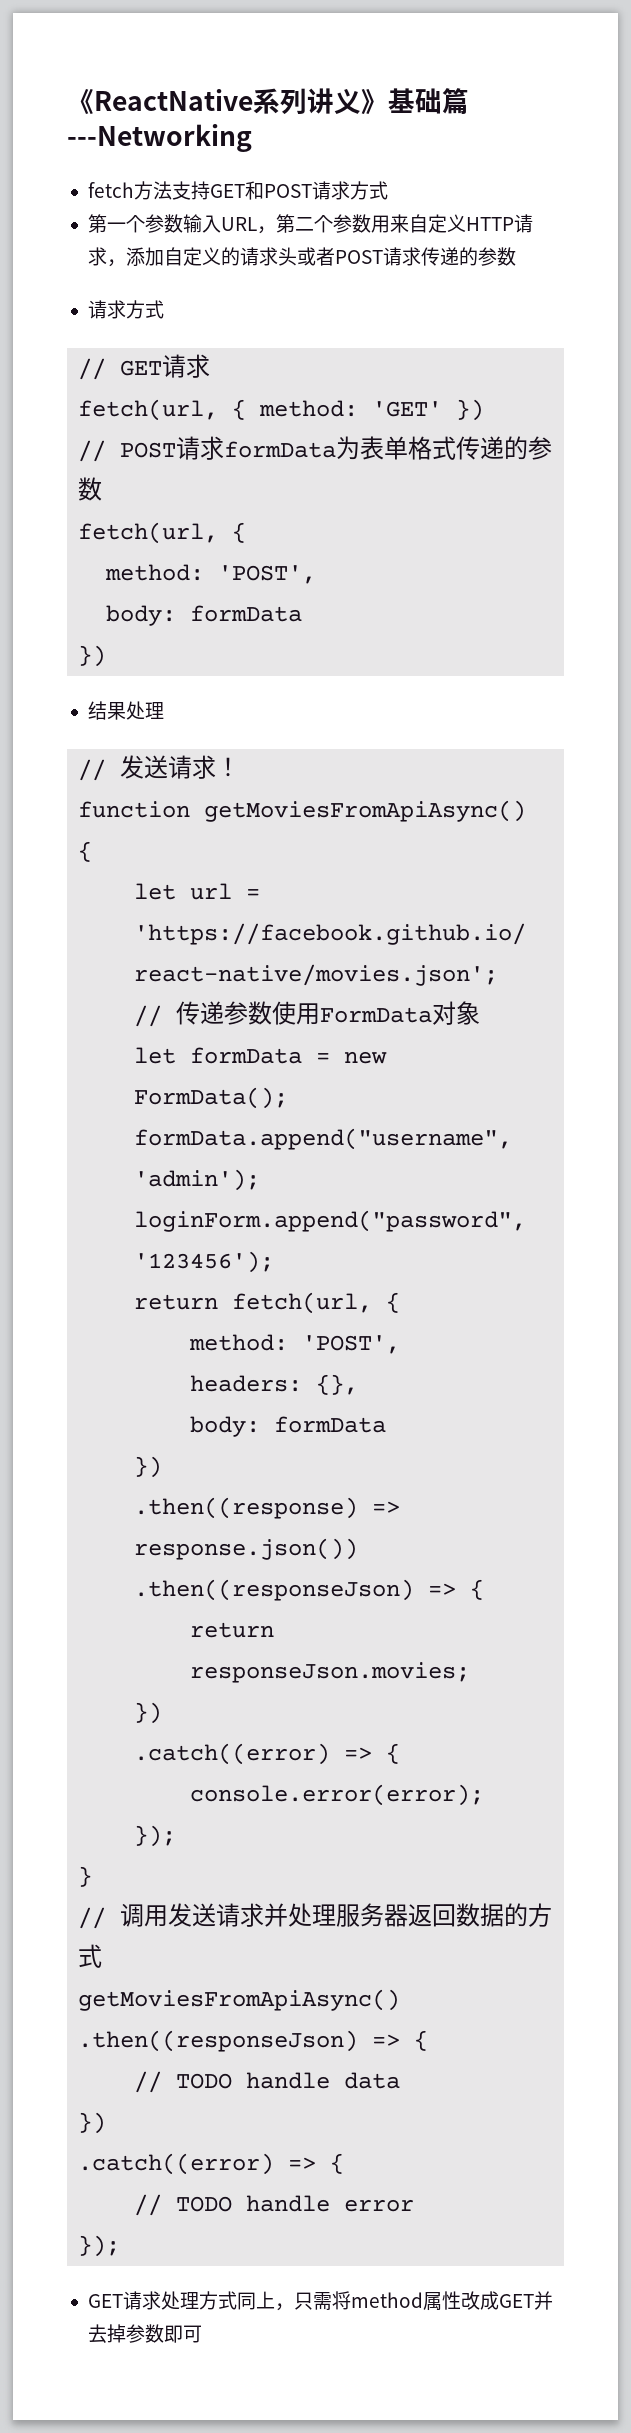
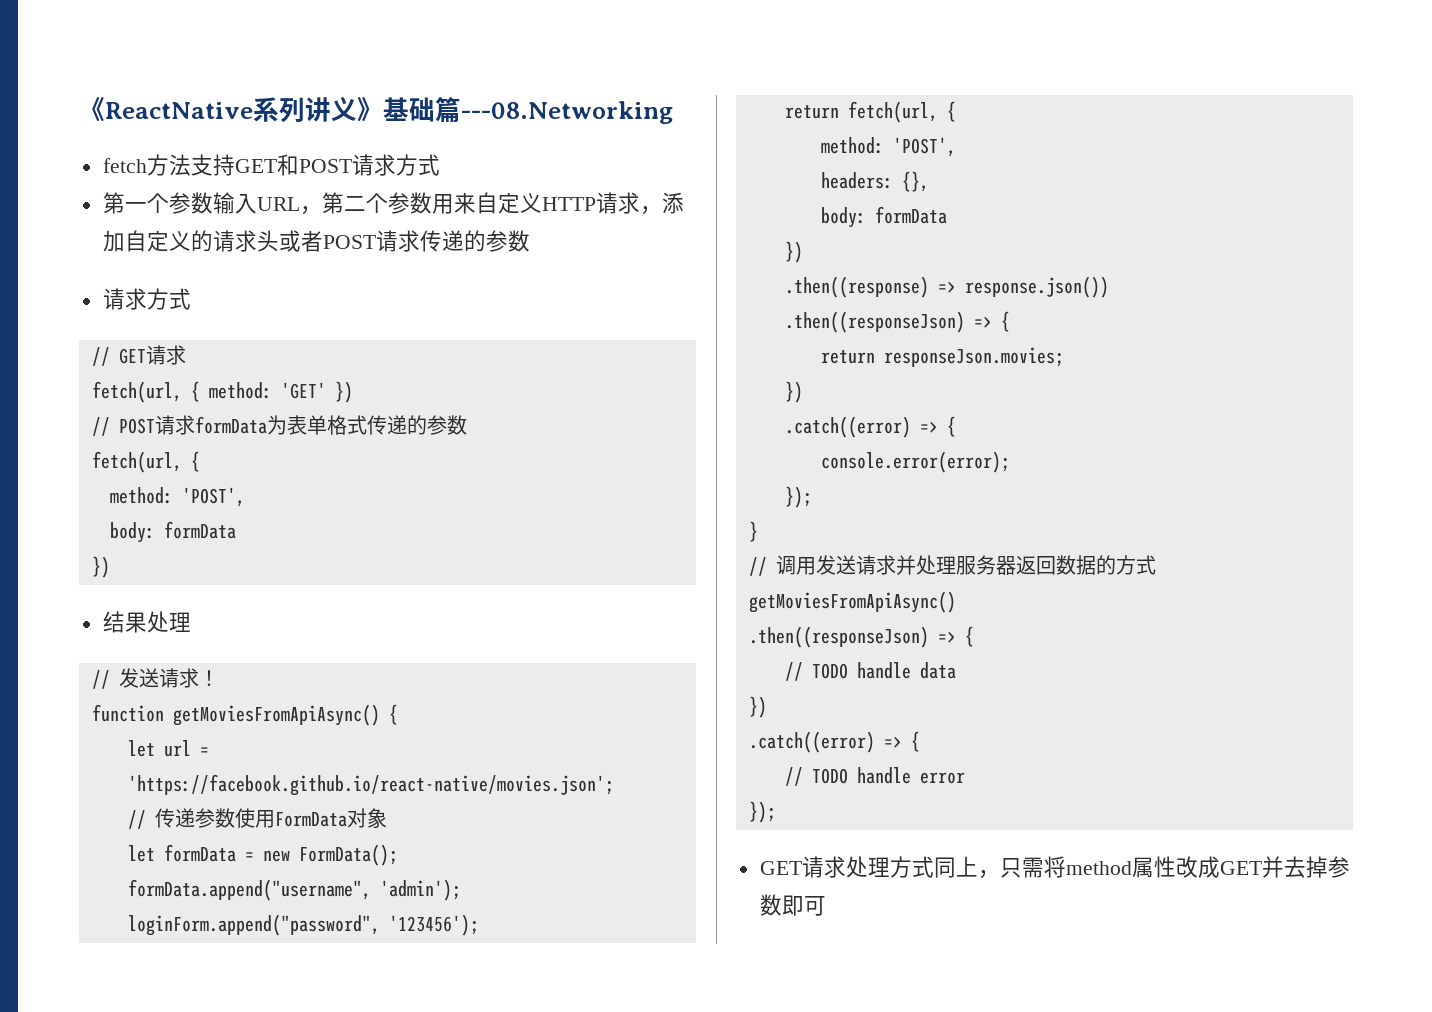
[67,124,252,152] ---Networking -> [461,101,673,124] ---08.Networking

